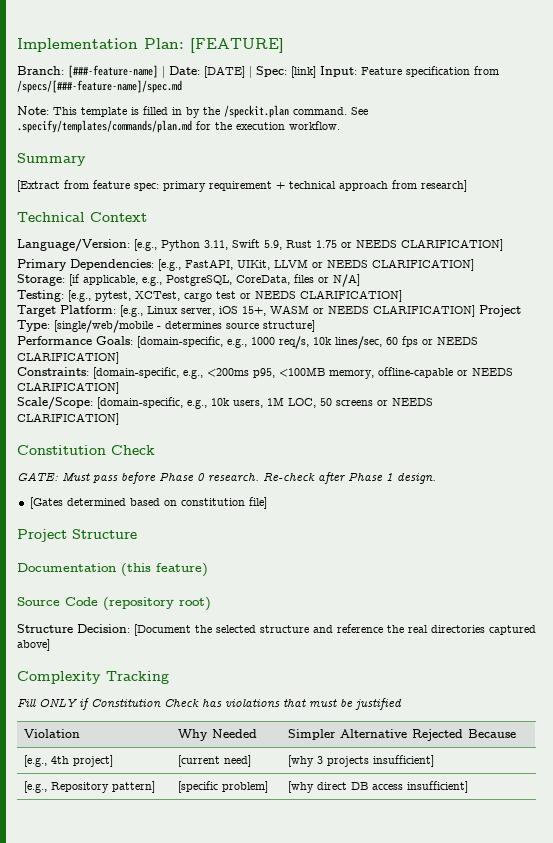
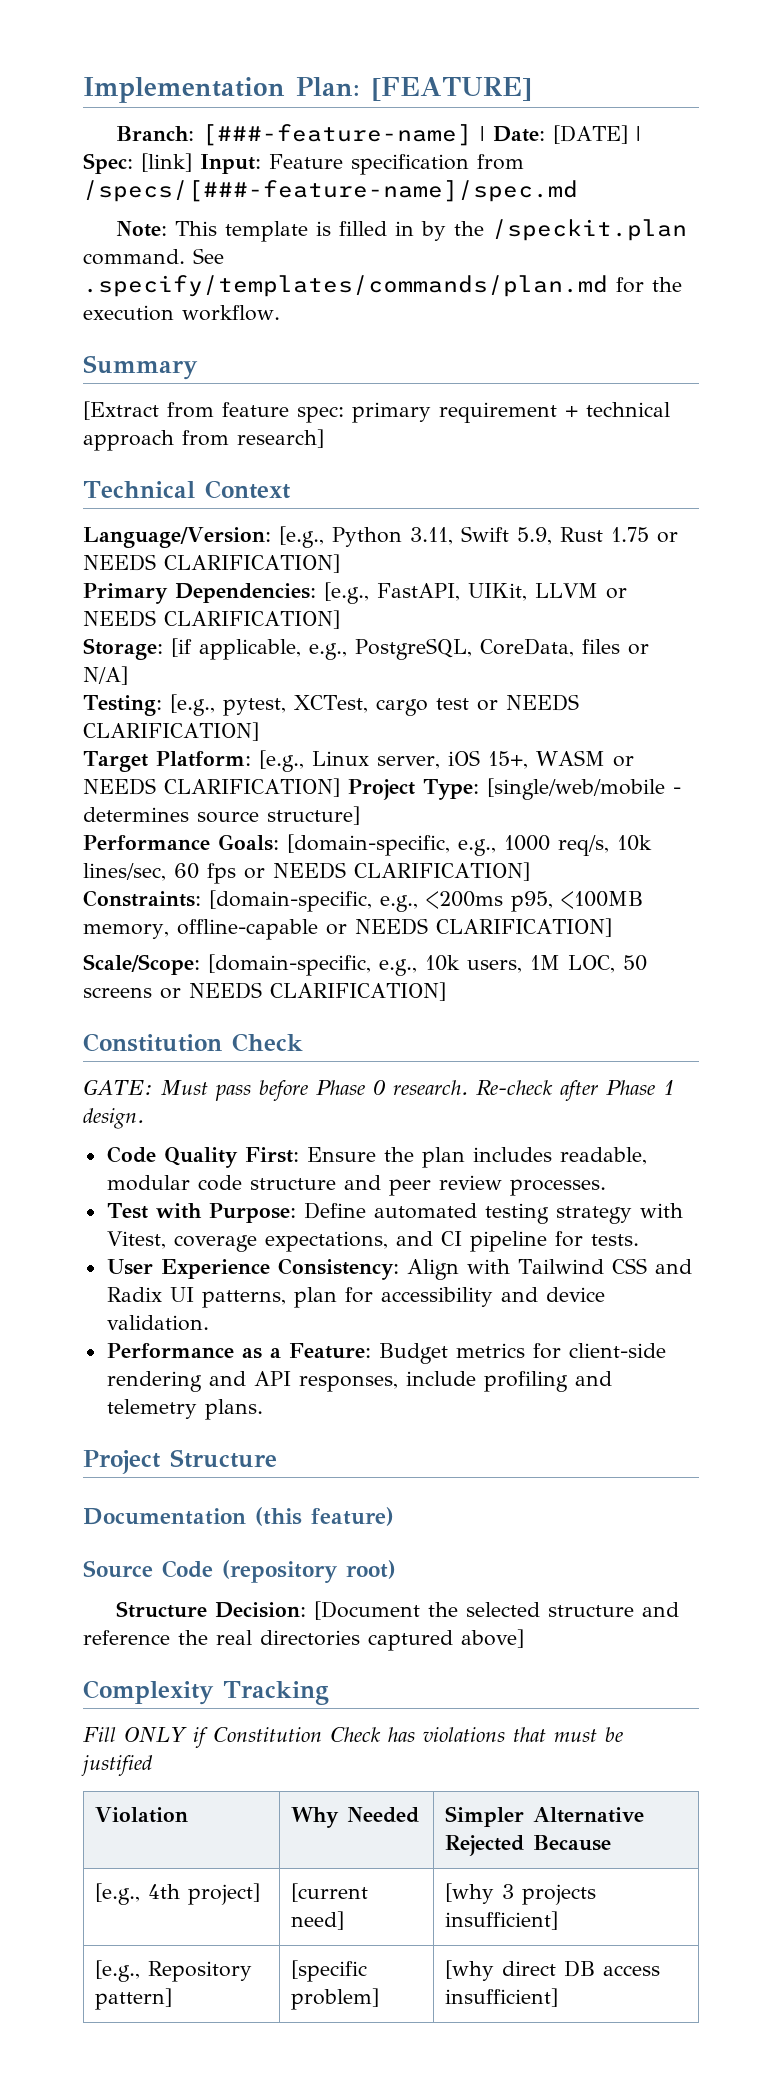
[29,497,267,509] [Gates determined based on constitution file] -> [106,1146,647,1168] [106,1175,606,1196] [106,1202,683,1224] [106,1231,639,1252] [106,1258,692,1280] [106,1287,605,1308] [106,1315,209,1331] [106,1343,666,1364] [106,1371,612,1392] [106,1399,263,1420] Code Quality First: Ensure the plan includes readable, modular code structure and peer review processes. // Test with Purpose: Define automated testing strategy with Vitest, coverage expectations, and CI pipeline for tests. // User Experience Consistency: Align with Tailwind CSS and Radix UI patterns, plan for accessibility and device validation. // Performance as a Feature: Budget metrics for client-side rendering and API responses, include profiling and telemetry plans.

